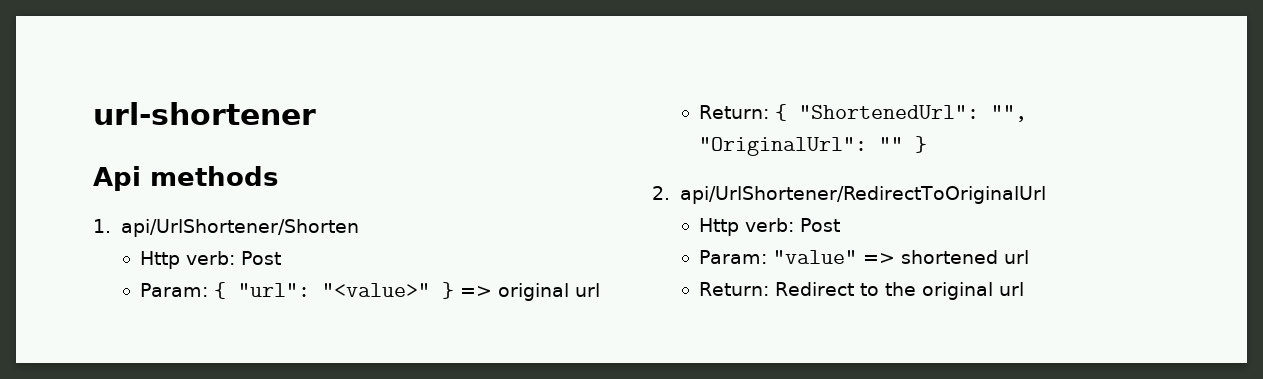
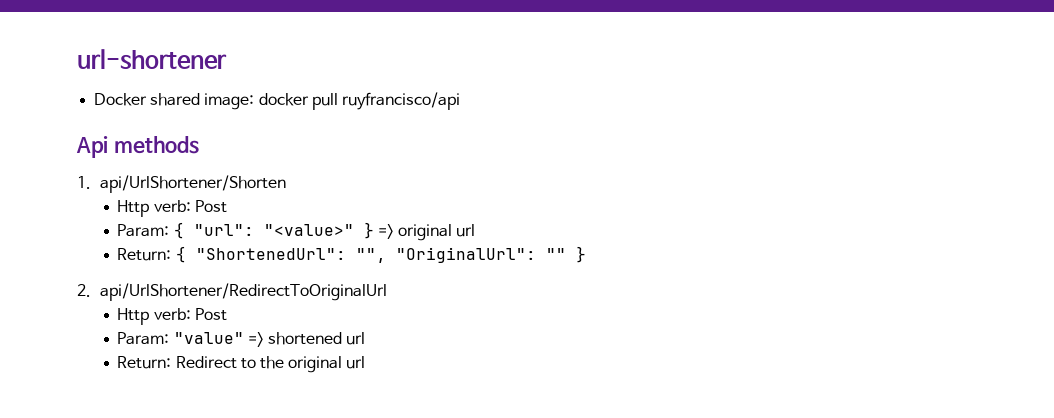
(316, 113) none -> [94,92,460,110] // Docker shared image: docker pull ruyfrancisco/api

